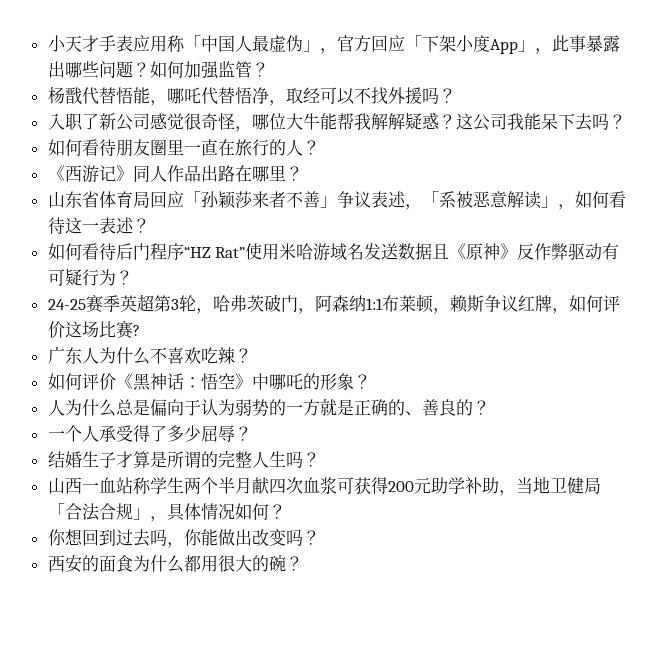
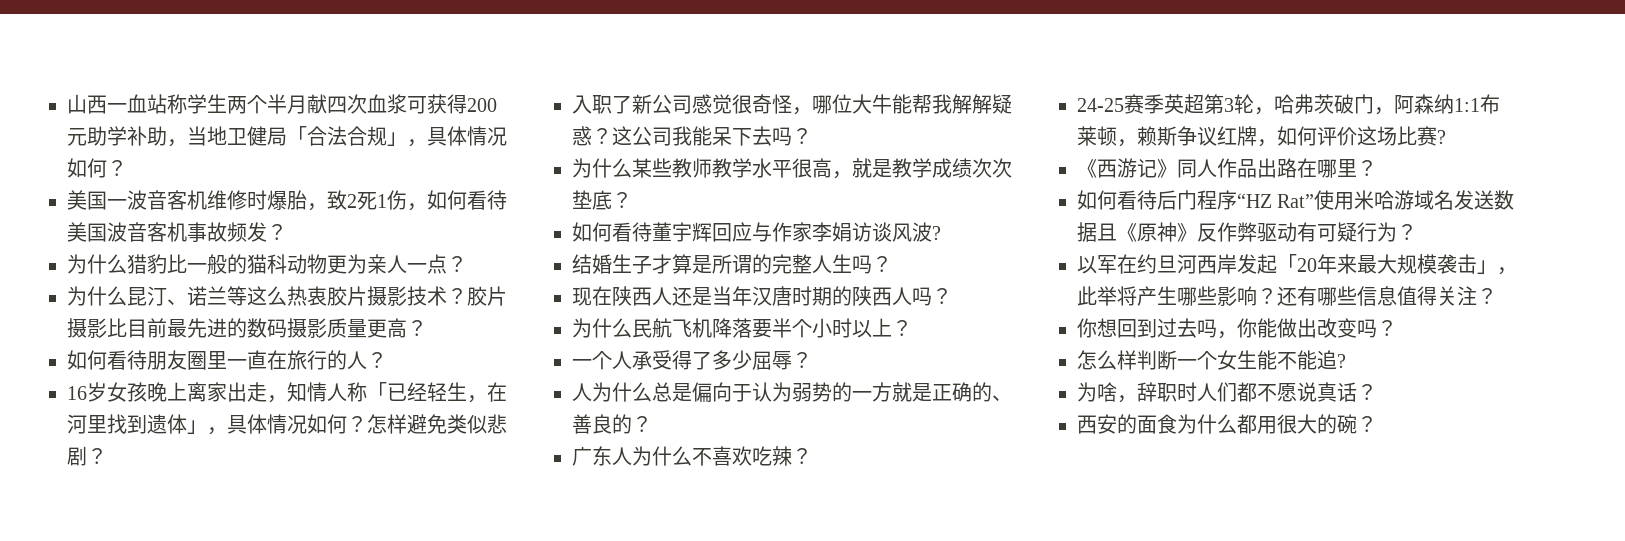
[47,35,620,54] [47,61,269,79] [47,86,456,106] [47,112,626,132] [47,139,320,156] [47,165,303,183] [47,191,626,210] [47,217,150,234] [47,243,620,261] [47,268,133,286] [47,294,620,314] [47,321,140,339] [47,346,252,365] [47,373,371,391] [47,398,490,417] [47,425,252,442] [47,451,320,468] 小天才手表应用称「中国人最虚伪」，官方回应「下架小度App」，此事暴露出哪些问题？如何加强监管？ // 杨戬代替悟能，哪吒代替悟净，取经可以不找外援吗？ // 入职了新公司感觉很奇怪，哪位大牛能帮我解解疑惑？这公司我能呆下去吗？ // 如何看待朋友圈里一直在旅行的人？ // 《西游记》同人作品出路在哪里？ // 山东省体育局回应「孙颖莎来者不善」争议表述，「系被恶意解读」，如何看待这一表述？ // 如何看待后门程序“HZ Rat”使用米哈游域名发送数据且《原神》反作弊驱动有可疑行为？ // 24-25赛季英超第3轮，哈弗茨破门，阿森纳1:1布莱顿，赖斯争议红牌，如何评价这场比赛? // 广东人为什么不喜欢吃辣？ // 如何评价《黑神话：悟空》中哪吒的形象？ // 人为什么总是偏向于认为弱势的一方就是正确的、善良的？ // 一个人承受得了多少屈辱？ // 结婚生子才算是所谓的完整人生吗？ // -> (67, 104) none
(286, 511) none -> [67,190,507,211] [67,222,287,242] [67,254,467,274] [67,286,507,306] [67,318,427,338] [67,350,387,370] [67,382,507,403] [67,414,507,435] [67,446,107,466] [572,94,1012,115] [572,126,812,146] [572,158,1012,179] [572,190,632,210] [572,222,941,242] [572,254,892,274] [572,286,952,306] [572,318,912,338] [572,350,812,370] [572,382,1012,403] [572,414,652,434] [572,446,812,466] [1077,94,1500,115] [1077,126,1446,147] [1077,158,1377,178] [1077,190,1515,210] [1077,222,1417,242] [1077,254,1517,275] [1077,286,1497,306] // 美国一波音客机维修时爆胎，致2死1伤，如何看待美国波音客机事故频发？ // 为什么猎豹比一般的猫科动物更为亲人一点？ // 为什么昆汀、诺兰等这么热衷胶片摄影技术？胶片摄影比目前最先进的数码摄影质量更高？ // 如何看待朋友圈里一直在旅行的人？ // 16岁女孩晚上离家出走，知情人称「已经轻生，在河里找到遗体」，具体情况如何？怎样避免类似悲剧？ // 入职了新公司感觉很奇怪，哪位大牛能帮我解解疑惑？这公司我能呆下去吗？ // 为什么某些教师教学水平很高，就是教学成绩次次垫底？ // 如何看待董宇辉回应与作家李娟访谈风波? // 结婚生子才算是所谓的完整人生吗？ // 现在陕西人还是当年汉唐时期的陕西人吗？ // 为什么民航飞机降落要半个小时以上？ // 一个人承受得了多少屈辱？ // 人为什么总是偏向于认为弱势的一方就是正确的、善良的？ // 广东人为什么不喜欢吃辣？ // 24-25赛季英超第3轮，哈弗茨破门，阿森纳1:1布莱顿，赖斯争议红牌，如何评价这场比赛? // 《西游记》同人作品出路在哪里？ // 如何看待后门程序“HZ Rat”使用米哈游域名发送数据且《原神》反作弊驱动有可疑行为？ // 以军在约旦河西岸发起「20年来最大规模袭击」，此举将产生哪些影响？还有哪些信息值得关注？
(320, 537) none -> [1077,350,1346,370] [1077,382,1377,403] // 怎么样判断一个女生能不能追? // 为啥，辞职时人们都不愿说真话？

